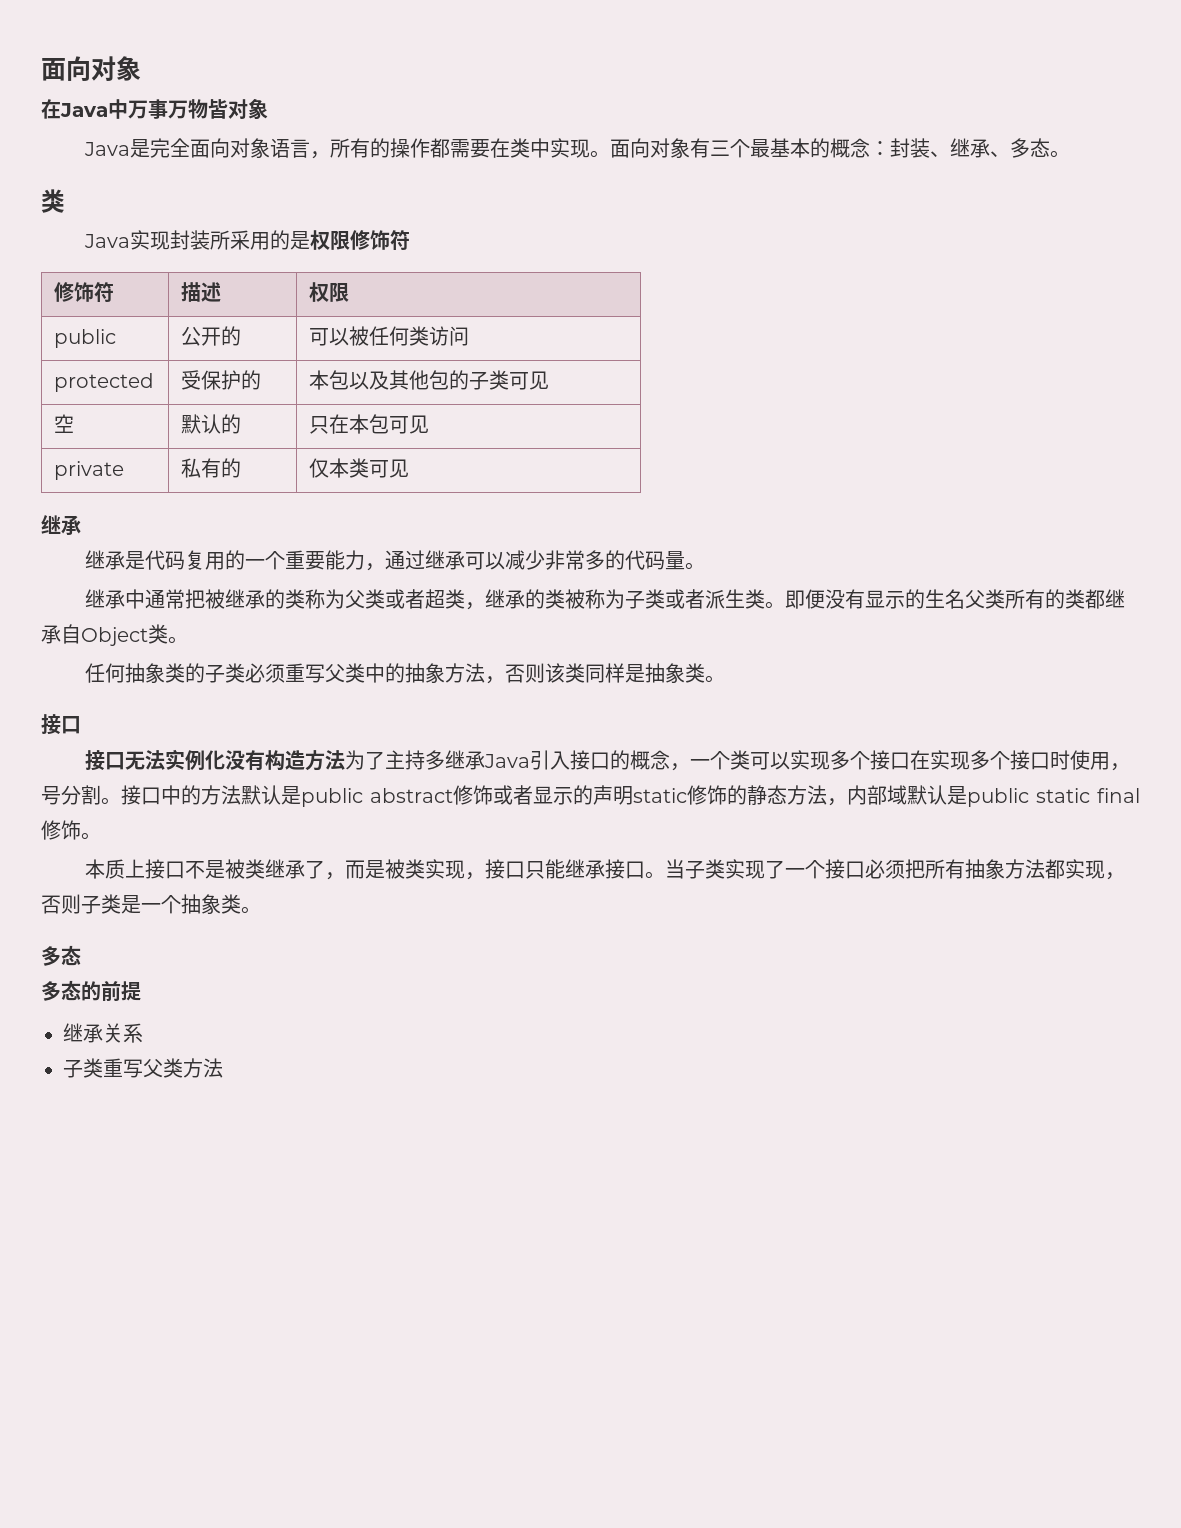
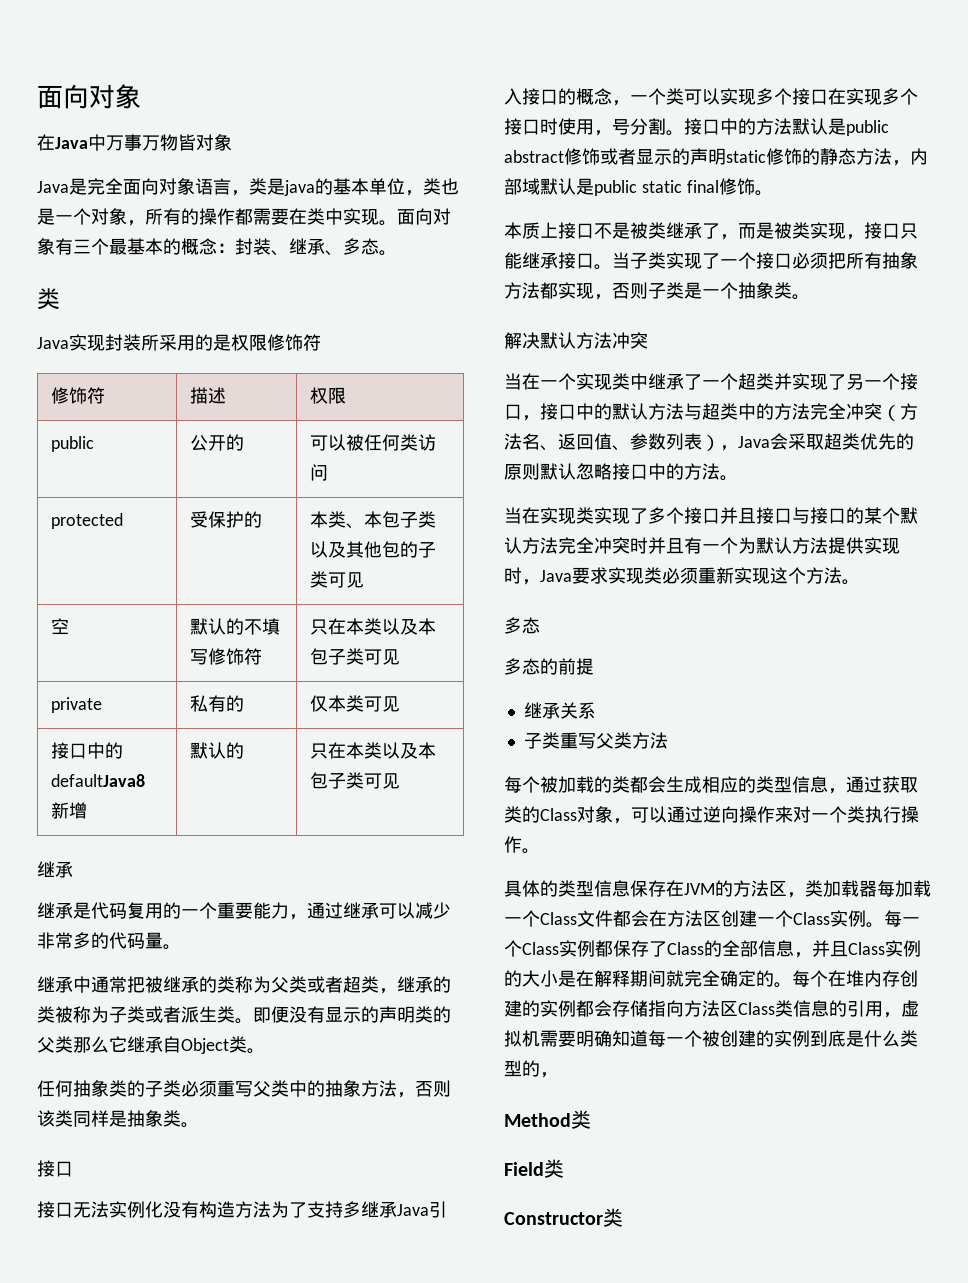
(331, 155) none -> [249,178,459,196] [37,208,145,226] 类是java的基本单位，类也是一个对象，
[329,370,350,390] 包 -> [328,511,437,529] 类、本包子类
[309,414,390,434] | 只在本包 -> [244,618,281,635] [190,648,263,665] [310,618,437,635] [310,648,365,665] 不填写修饰符 | 只在本类以及本包子类
(410, 468) none -> [51,742,124,759] [51,774,146,787] [51,802,88,819] [190,742,245,759] [310,742,437,759] [310,772,401,789] // 接口中的defaultJava8新增 | 默认的 | 只在本类以及本包子类可见
[925,589,1106,609] 生名父类所有的类都 -> [379,1006,451,1023] [37,1036,127,1053] 声明类的父类那么它
[385,750,406,769] 主 -> [307,1201,325,1218] 支
(261, 910) none -> [504,332,648,349] [504,373,918,390] [504,403,918,421] [504,433,914,451] [504,463,738,481] [504,507,918,524] [504,537,900,554] [504,567,860,585] // 解决默认方法冲突 // 当在一个实现类中继承了一个超类并实现了另一个接口，接口中的默认方法与超类中的方法完全冲突（方法名、返回值、参数列表），Java会采取超类优先的原则默认忽略接口中的方法。 // 当在实现类实现了多个接口并且接口与接口的某个默认方法完全冲突时并且有一个为默认方法提供实现时，Java要求实现类必须重新实现这个方法。
(223, 1068) none -> [504,776,918,794] [504,806,919,824] [504,836,540,854] [504,880,931,898] [504,910,920,928] [504,940,921,958] [504,970,918,988] [504,1000,919,1018] [504,1030,918,1047] [504,1060,558,1078] [504,1110,591,1129] [504,1159,564,1178] [504,1208,623,1227] // 每个被加载的类都会生成相应的类型信息，通过获取类的Class对象，可以通过逆向操作来对一个类执行操作。 // 具体的类型信息保存在JVM的方法区，类加载器每加载一个Class文件都会在方法区创建一个Class实例。每一个Class实例都保存了Class的全部信息，并且Class实例的大小是在解释期间就完全确定的。每个在堆内存创建的实例都会存储指向方法区Class类信息的引用，虚拟机需要明确知道每一个被创建的实例到底是什么类型的， // Method类 // Field类 // Constructor类

